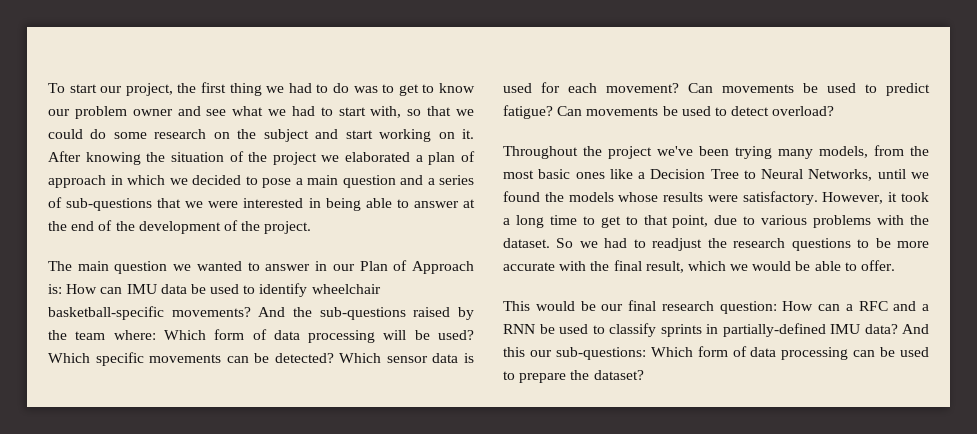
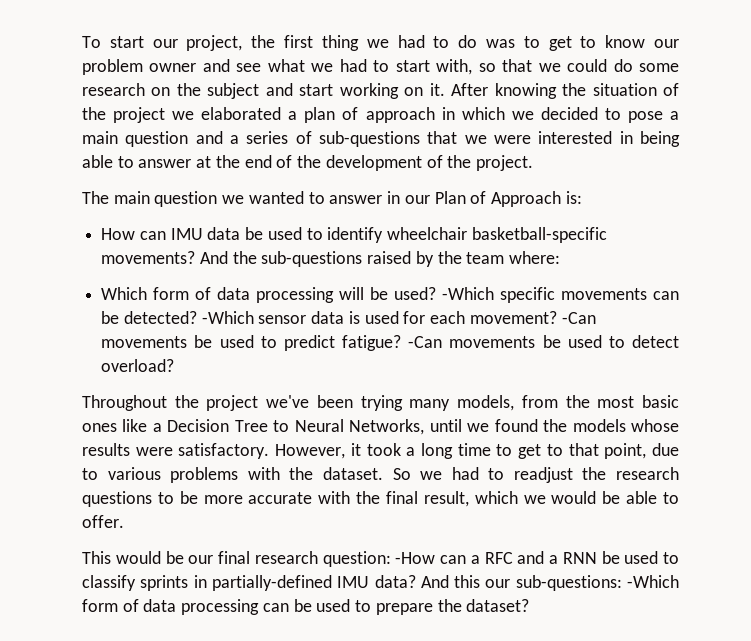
(62, 289) none -> (582, 197) //
(156, 335) none -> (561, 257) //
[48,353,90,363] Which -> [442,287,495,300] -Which
[339,353,382,363] Which -> [201,311,254,324] -Which
[688,83,713,93] Can -> [561,312,596,324] -Can
[557,106,583,116] Can -> [408,336,443,348] -Can
[782,301,814,311] How -> [395,552,436,564] -How
[650,347,693,357] Which -> [627,575,679,588] -Which

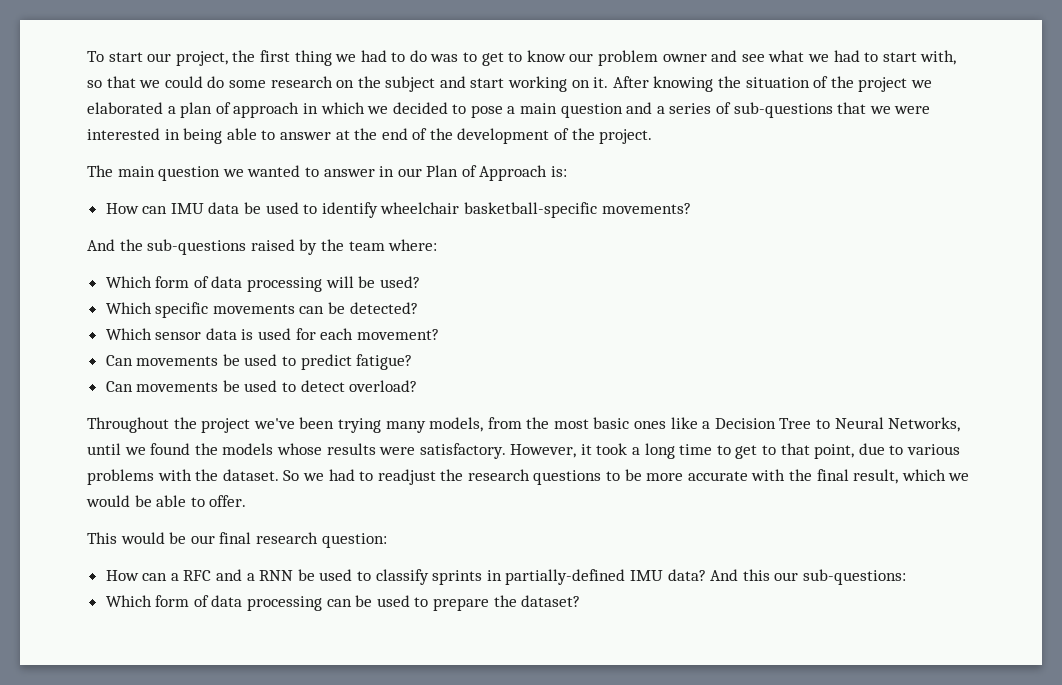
(196, 257) none -> (691, 208) //
[442,287,495,300] -Which -> [105,302,152,314] // Which
[201,311,254,324] -Which -> [105,328,152,340] // Which
[561,312,596,324] -Can -> [105,355,133,366] // Can
[408,336,443,348] -Can -> [105,381,133,392] // Can
[395,552,436,564] -How -> [105,570,139,581] // How
[627,575,679,588] -Which -> [105,595,152,607] // Which

